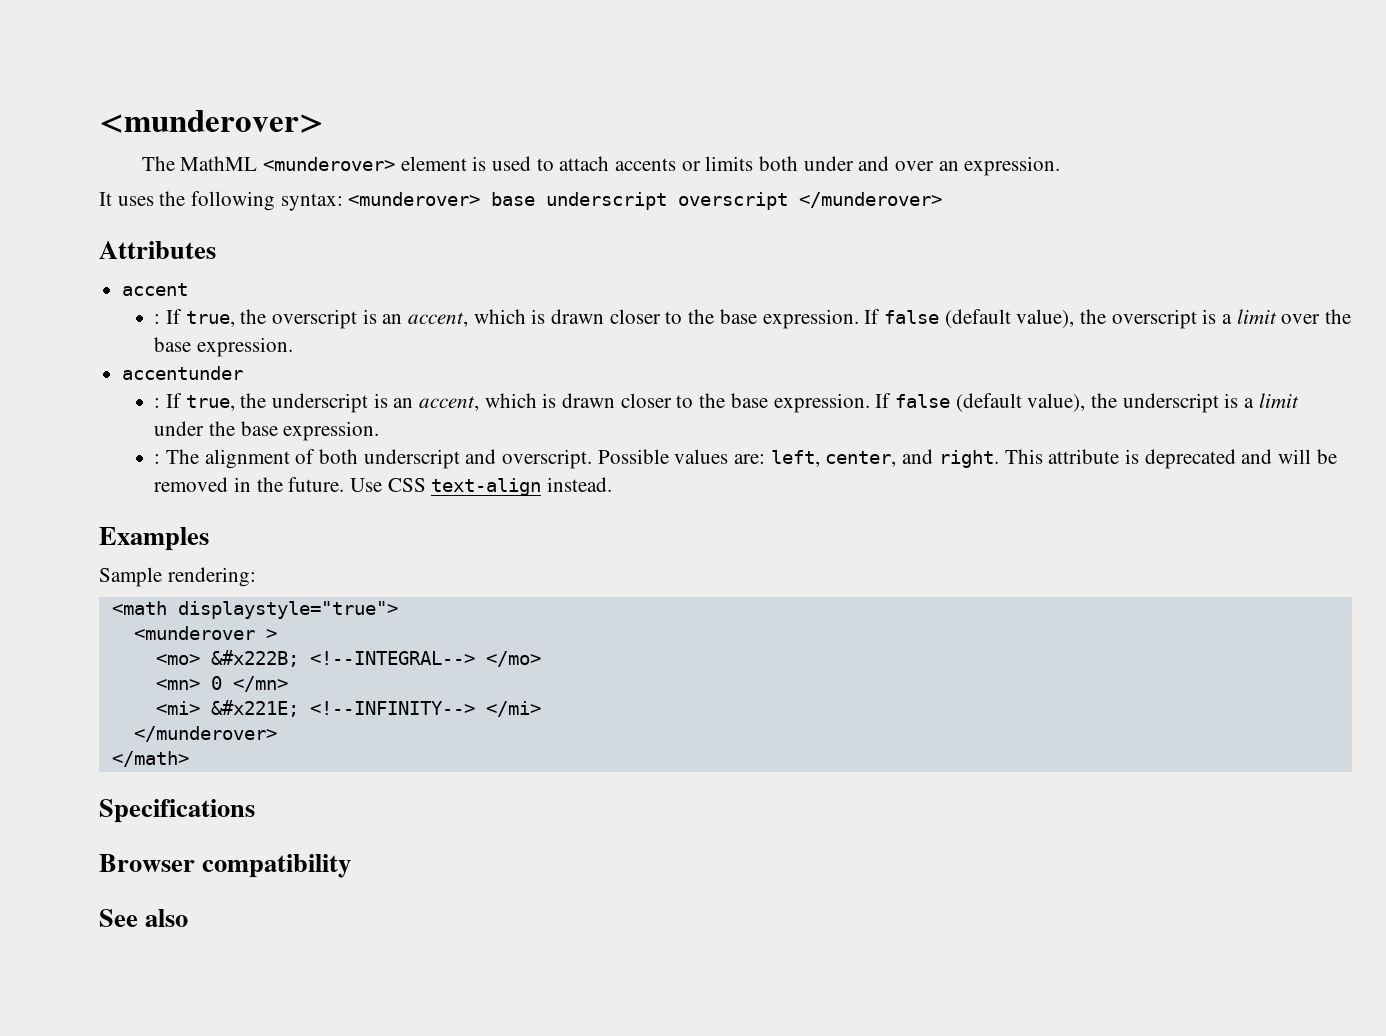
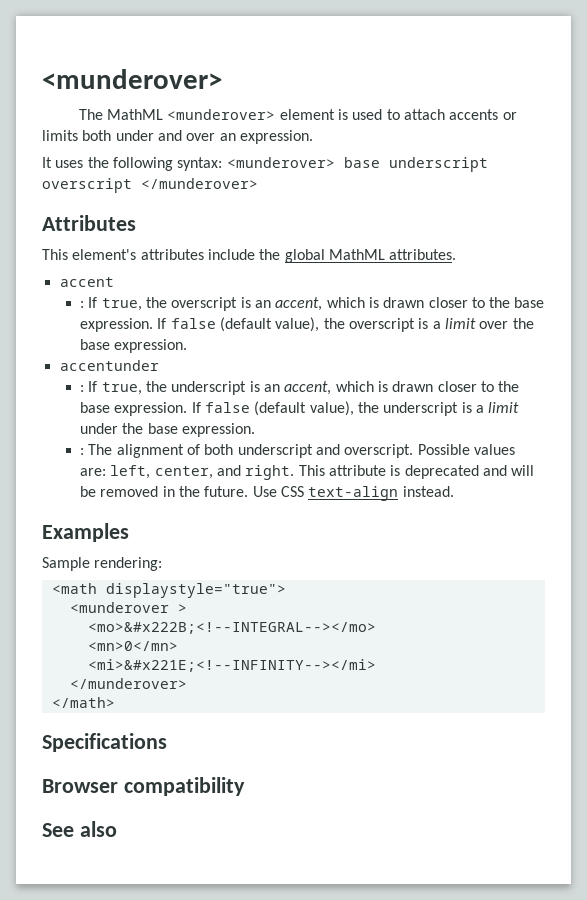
(216, 250) none -> [42,249,457,263] // This element's attributes include the global MathML attributes.
[155,650,541,667] [155,676,288,692] [155,700,541,717] <mo> &#x222B; <!--INTEGRAL--> </mo> // <mn> 0 </mn> // <mi> &#x221E; <!--INFINITY--> </mi> -> [87,622,376,634] [87,641,178,651] [87,659,376,672] <mo>&#x222B;<!--INTEGRAL--></mo> // <mn>0</mn> // <mi>&#x221E;<!--INFINITY--></mi>

